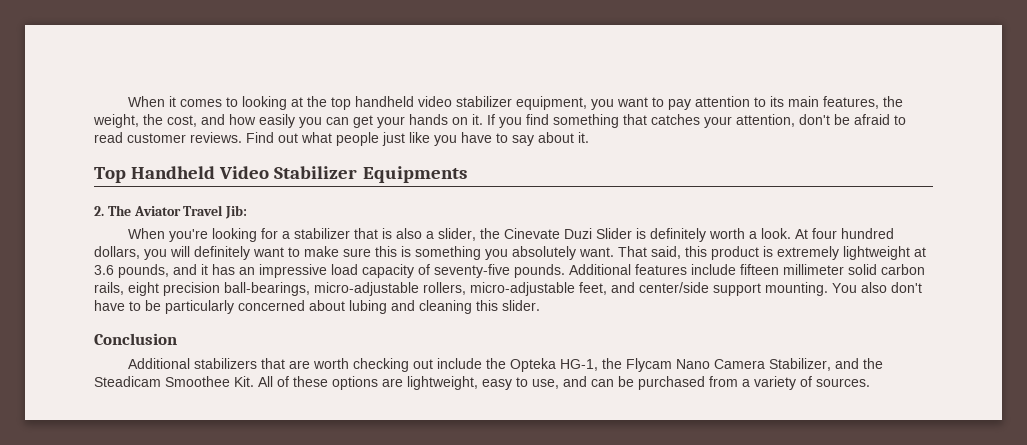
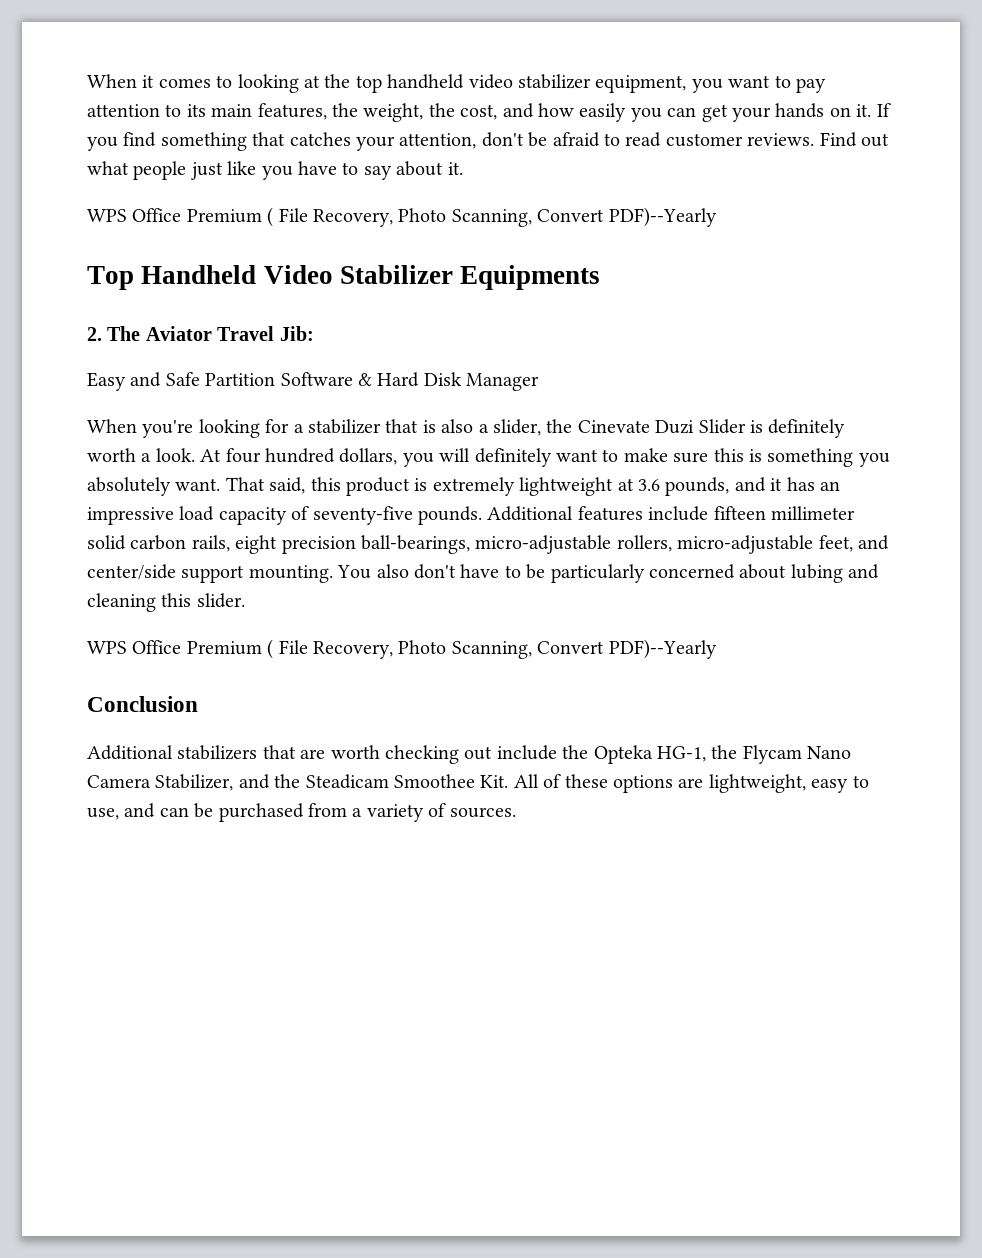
(589, 137) none -> [87,207,717,227] // WPS Office Premium ( File Recovery, Photo Scanning, Convert PDF)--Yearly
(248, 212) none -> [87,372,540,391] // Easy and Safe Partition Software & Hard Disk Manager
(540, 305) none -> [87,639,717,659] // WPS Office Premium ( File Recovery, Photo Scanning, Convert PDF)--Yearly

